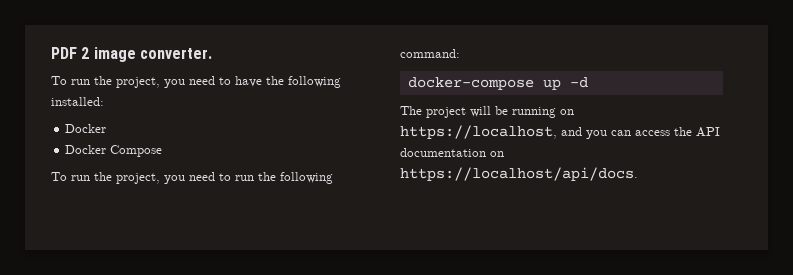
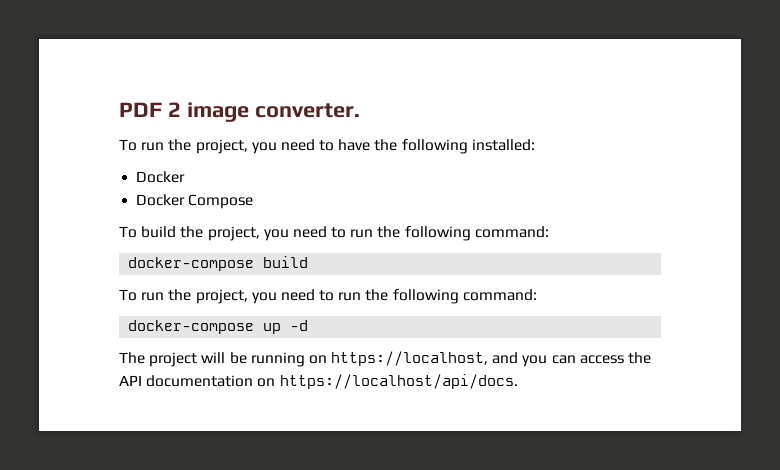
(163, 151) none -> [119,226,549,241] [128,256,309,271] // To build the project, you need to run the following command: // docker-compose build

